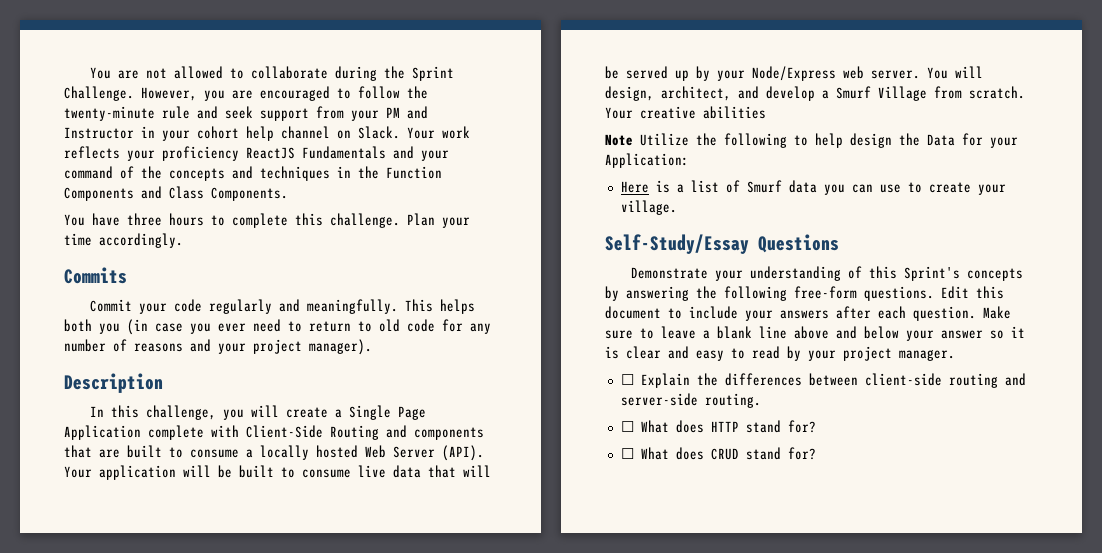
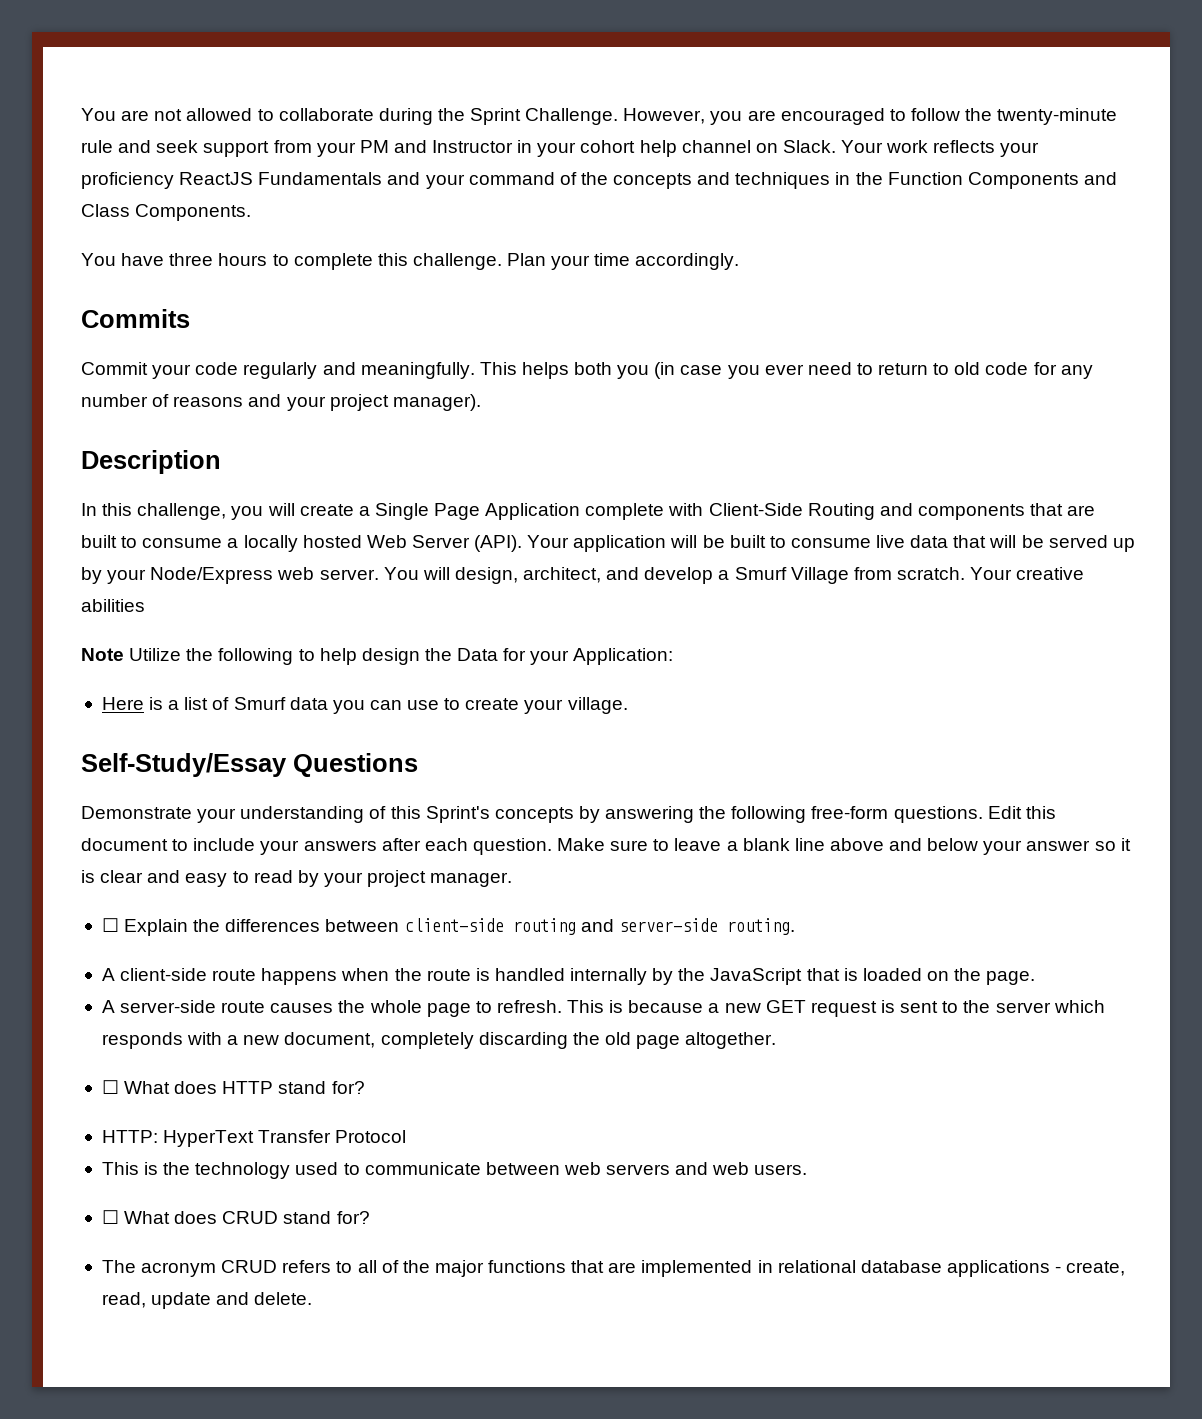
(761, 400) none -> [101,968,1036,985] [101,1000,1105,1017] [101,1032,777,1049] // A client-side route happens when the route is handled internally by the JavaScript that is loaded on the page. // A server-side route causes the whole page to refresh. This is because a new GET request is sent to the server which responds with a new document, completely discarding the old page altogether.
(816, 426) none -> [101,1130,407,1147] [101,1162,808,1179] // HTTP: HyperText Transfer Protocol // This is the technology used to communicate between web servers and web users.
(816, 453) none -> [101,1260,1126,1277] [101,1292,313,1309] // The acronym CRUD refers to all of the major functions that are implemented in relational database applications - create, read, update and delete.

